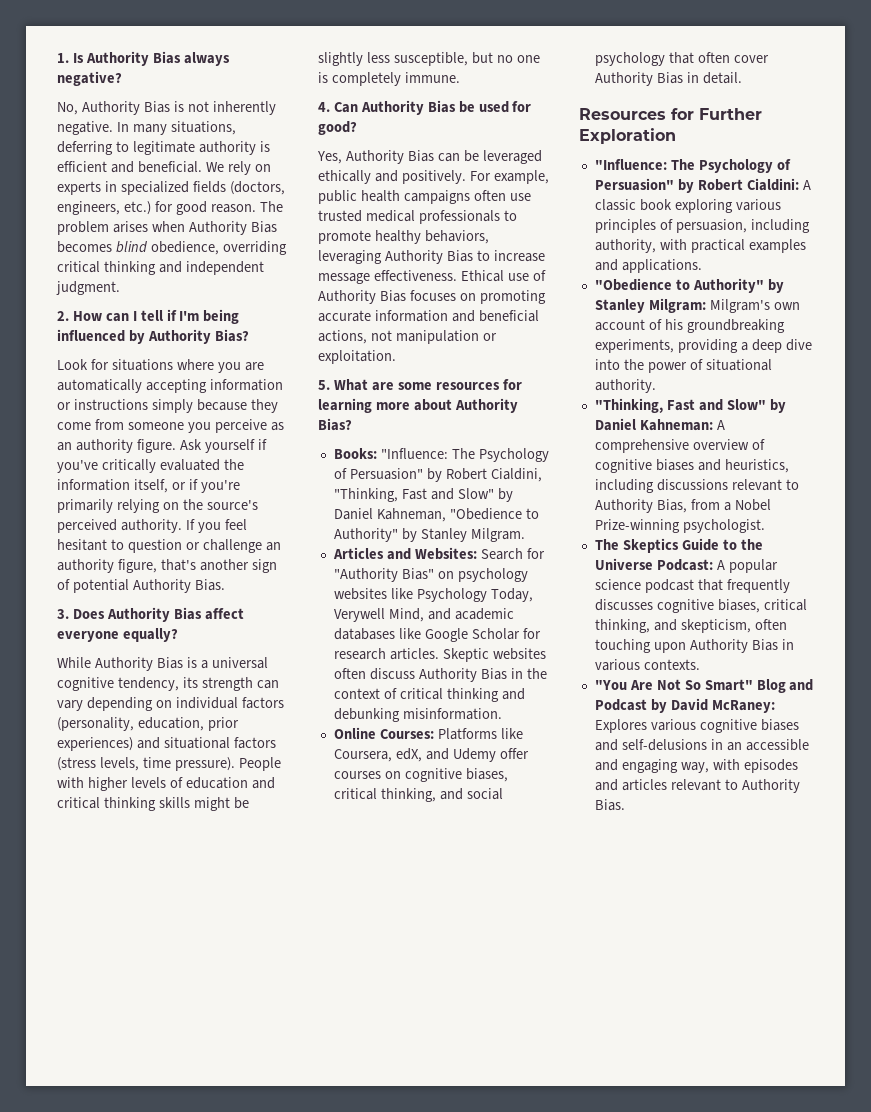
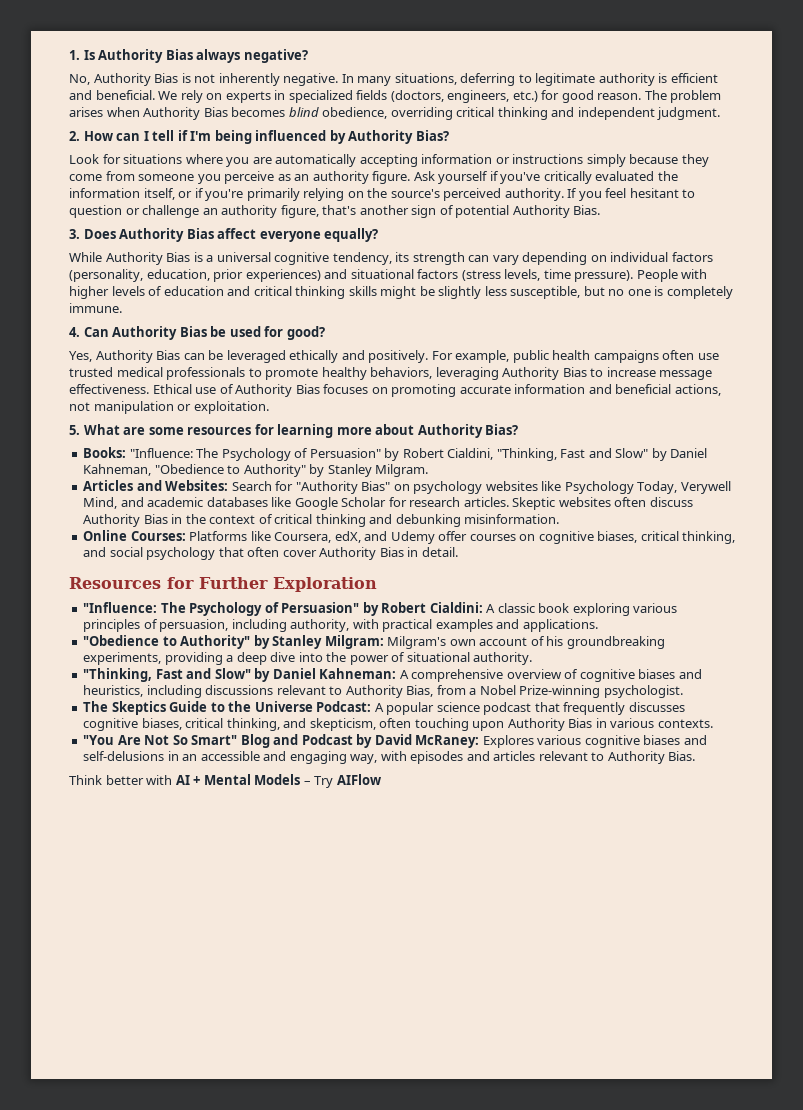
(625, 805) none -> [69,774,381,788] // Think better with AI + Mental Models – Try AIFlow

